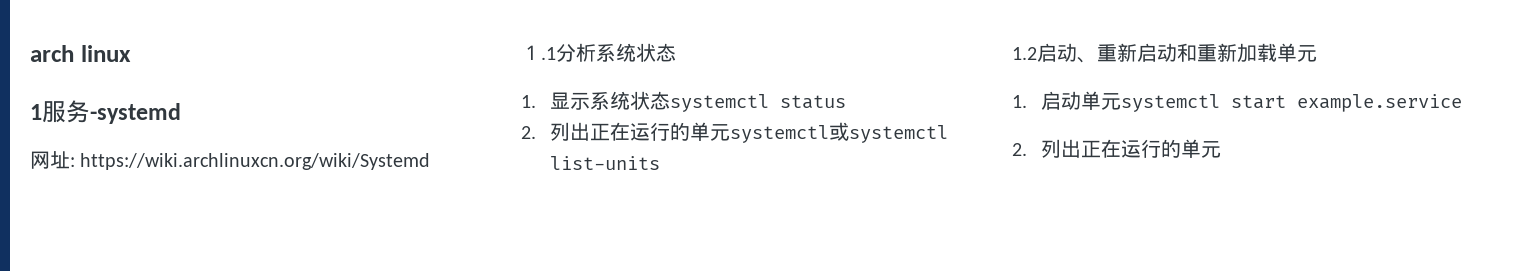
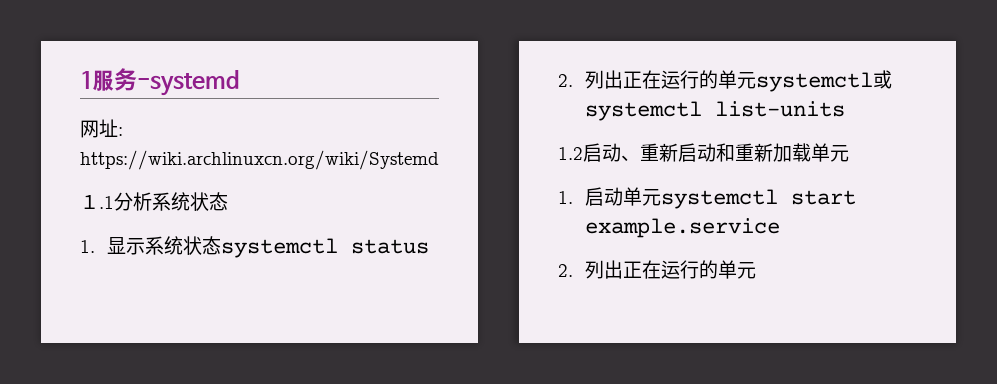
[30,45,131,62] arch linux // -> (80, 80) none

